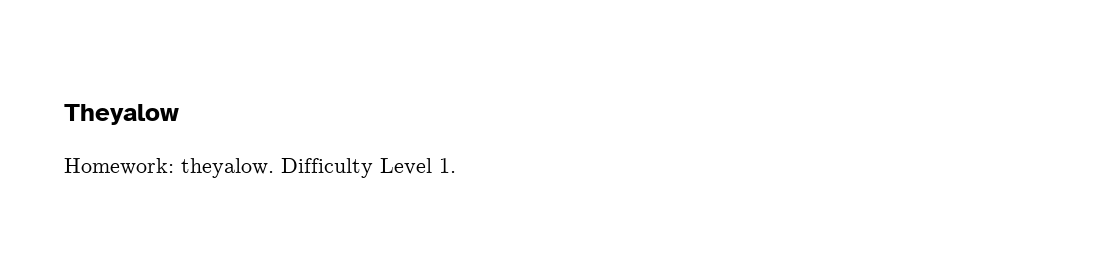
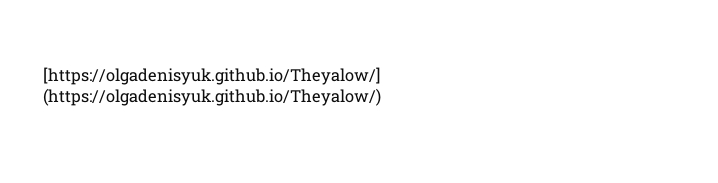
[64,104,179,125] [64,158,456,178] Theyalow // Homework: theyalow. Difficulty Level 1. -> [43,67,380,85] [43,88,381,106] [https://olgadenisyuk.github.io/Theyalow/] (https://olgadenisyuk.github.io/Theyalow/)

